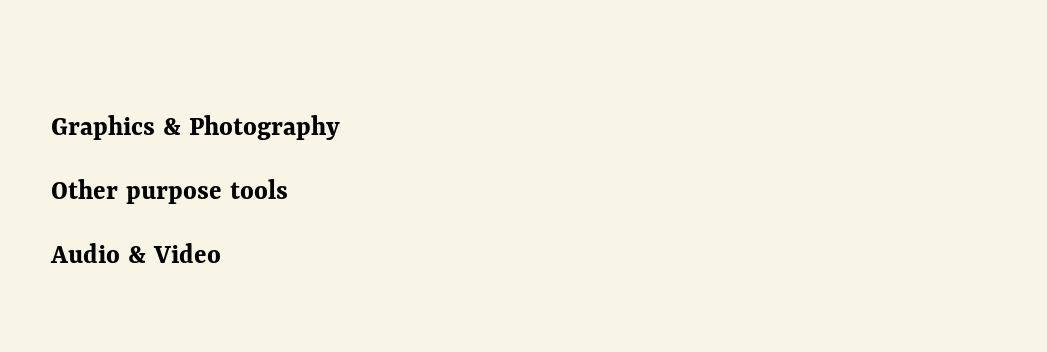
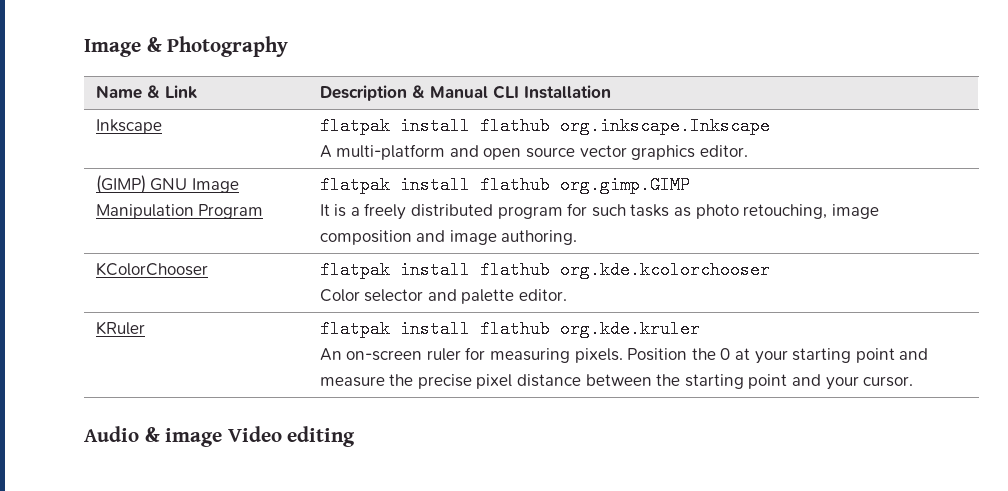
[51,115,155,140] Graphics -> [84,39,141,57] Image
[51,179,288,204] // Other purpose tools -> [95,85,197,99] [319,85,611,101] [95,119,162,134] [319,117,770,135] [319,144,748,160] [95,175,239,194] [95,204,264,219] [319,176,690,194] [319,203,879,220] [319,230,578,245] [95,262,208,276] [319,261,770,279] [319,289,568,304] [95,321,145,335] [319,320,700,338] [319,347,929,364] [319,374,914,390] // Name & Link | Description & Manual CLI Installation // Inkscape | flatpak install flathub org.inkscape.Inkscape // A multi-platform and open source vector graphics editor. // (GIMP) GNU Image Manipulation Program | flatpak install flathub org.gimp.GIMP // It is a freely distributed program for such tasks as photo retouching, image composition and image authoring. // KColorChooser | flatpak install flathub org.kde.kcolorchooser // Color selector and palette editor. // KRuler | flatpak install flathub org.kde.kruler // An on-screen ruler for measuring pixels. Position the 0 at your starting point and measure the precise pixel distance between the starting point and your cursor.
[152,243,221,263] Video -> [165,426,356,447] image Video editing

